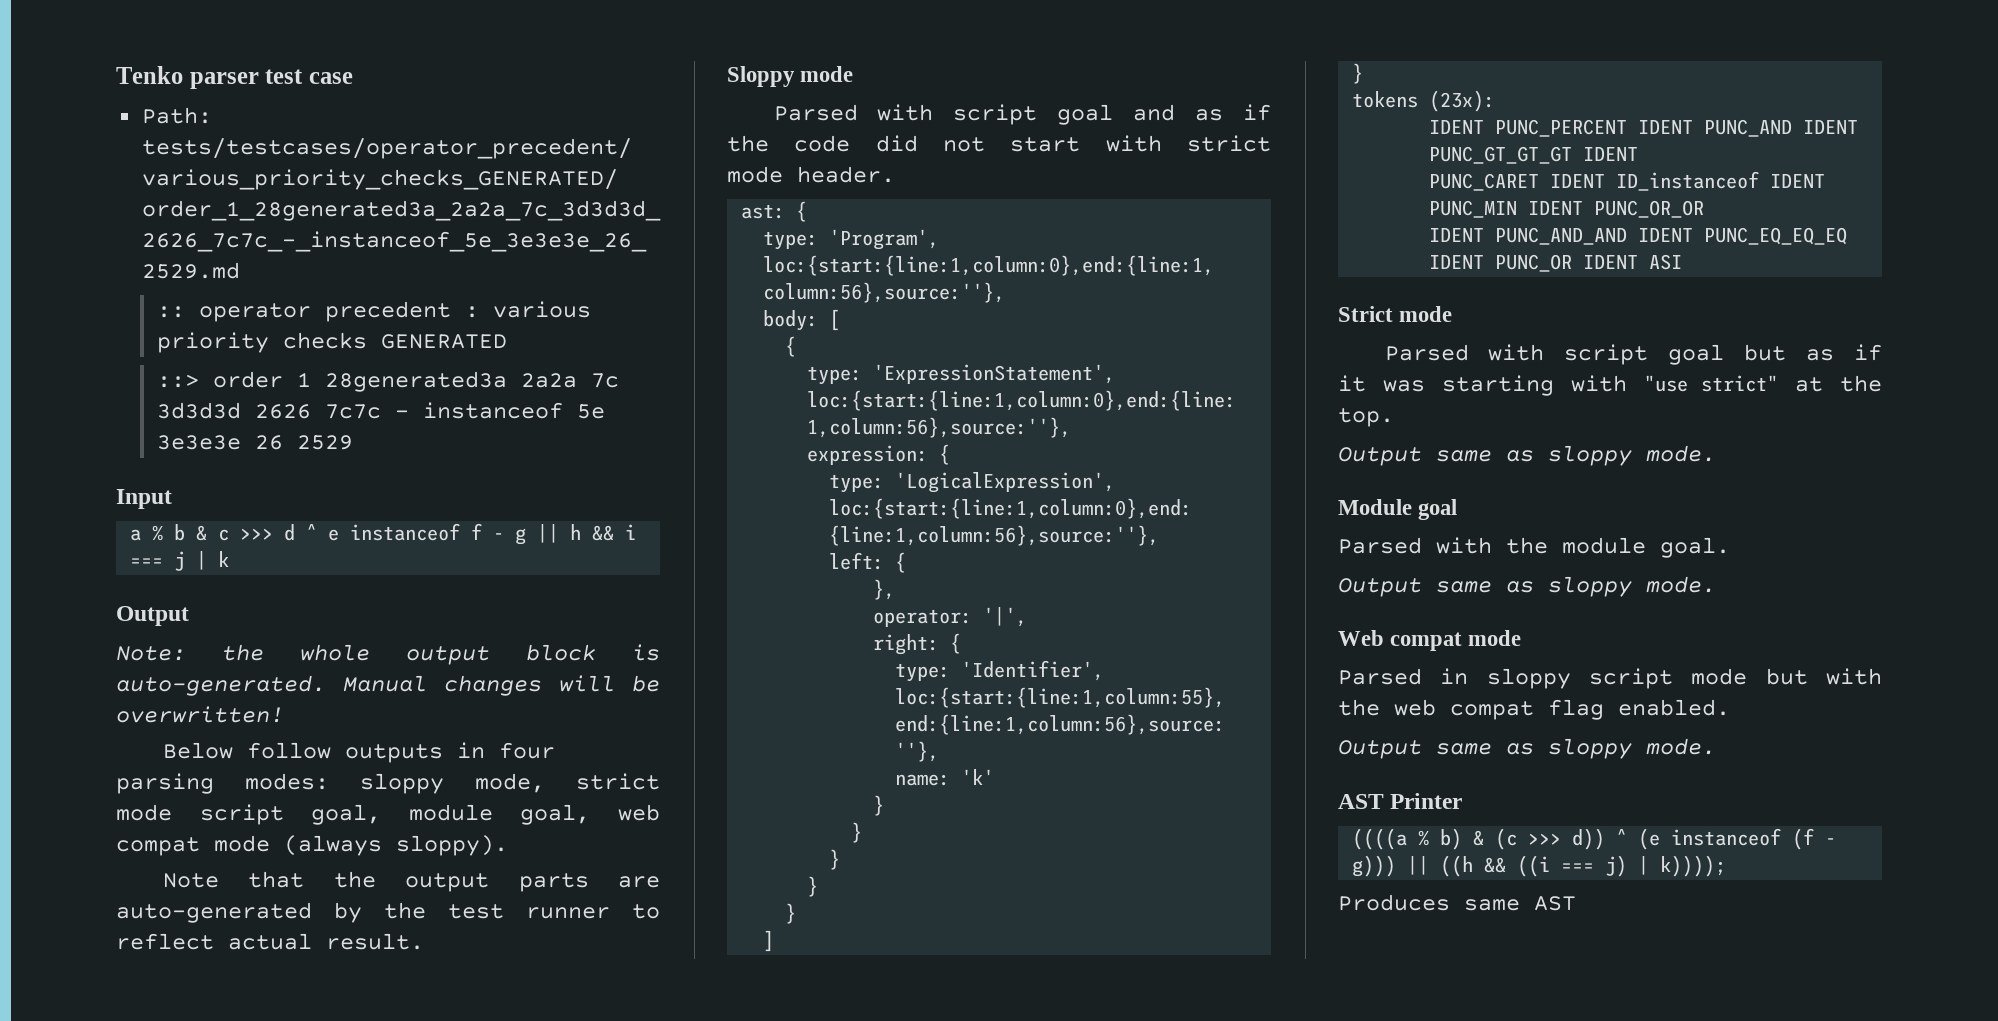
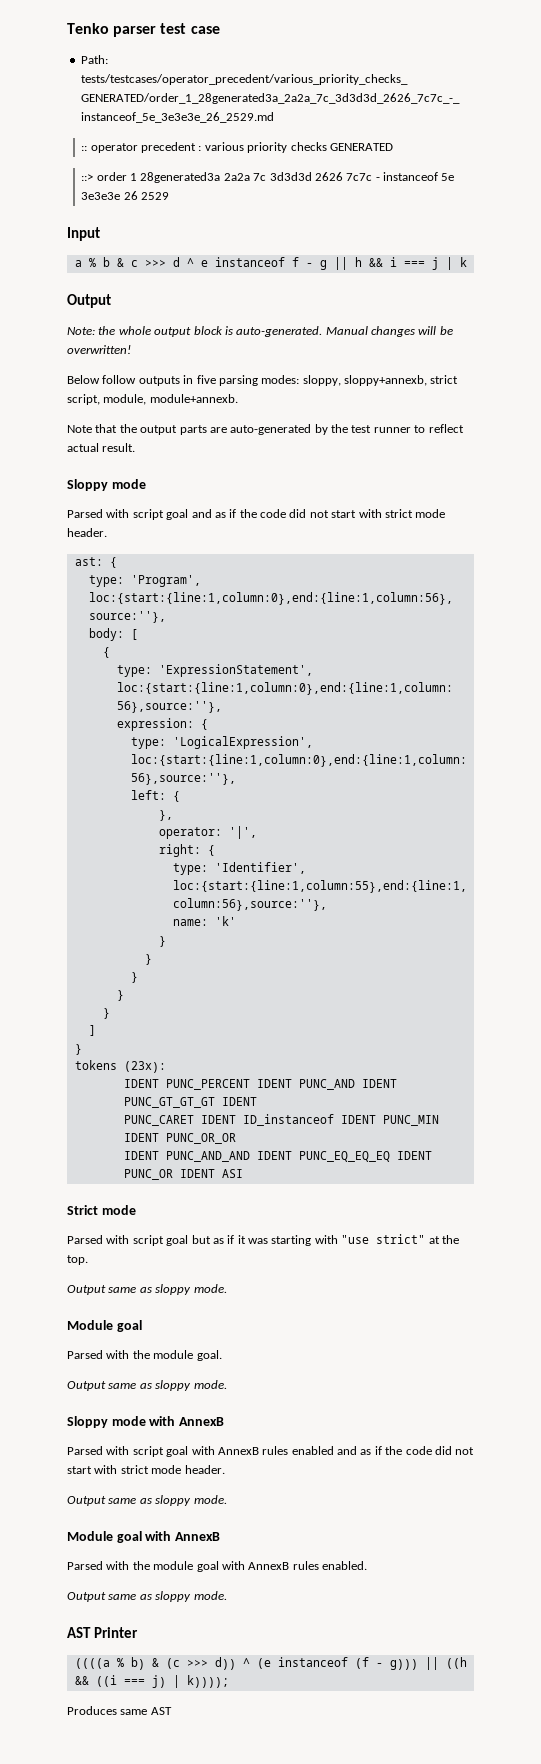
[498,742,555,759] four -> [196,375,216,384] five
[360,773,660,794] [116,804,660,825] [116,835,508,856] sloppy mode, strict mode script goal, module goal, web compat mode (always sloppy). -> [302,375,459,386] [67,394,238,405] sloppy, sloppy+annexb, strict script, module, module+annexb.
[1338,630,1522,651] [1338,668,1882,689] [1338,699,1604,720] Web compat mode // Parsed in sloppy script mode but with the web compat flag -> [67,1416,224,1428] [67,1446,475,1457] [67,1465,225,1474] [67,1495,227,1506] [67,1531,220,1543] [67,1561,319,1572] Sloppy mode with AnnexB // Parsed with script goal with AnnexB rules enabled and as if the code did not start with strict mode header. // Output same as sloppy mode. // Module goal with AnnexB // Parsed with the module goal with AnnexB rules

